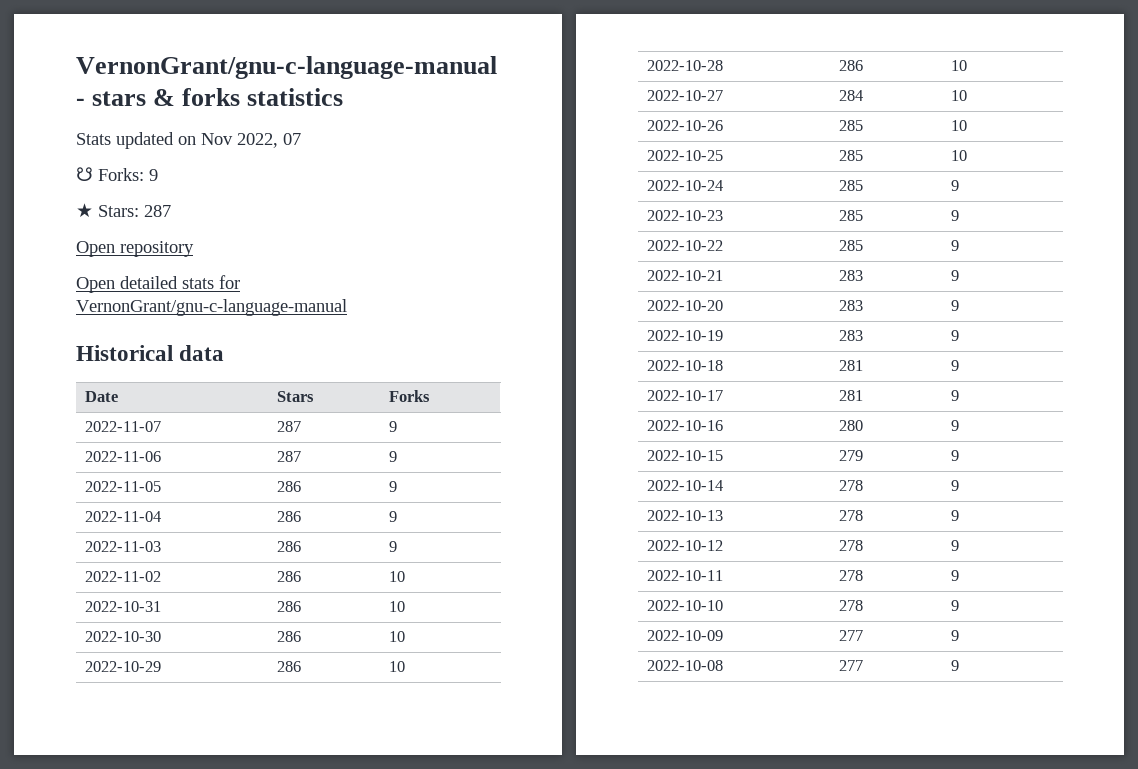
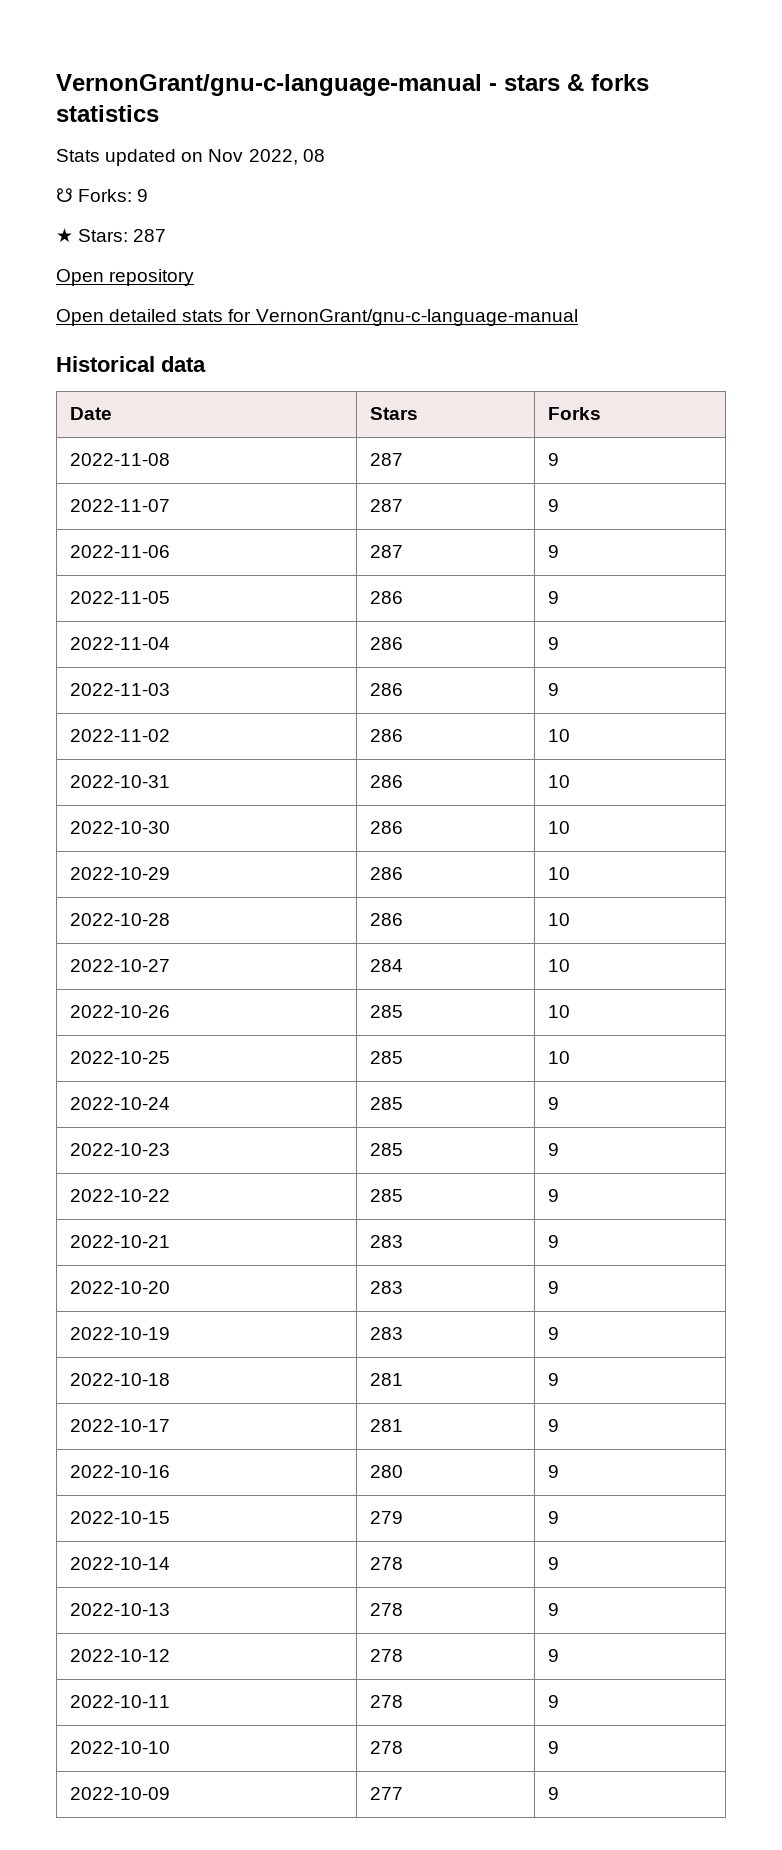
[283,133,301,145] 07 -> [302,149,325,162] 08
(431, 396) none -> [69,453,170,466] [369,453,403,466] [547,453,559,466] // 2022-11-08 | 287 | 9
[647,660,724,671] [839,660,864,671] [951,660,960,671] // 2022-10-08 | 277 | 9 -> (559, 1793) none

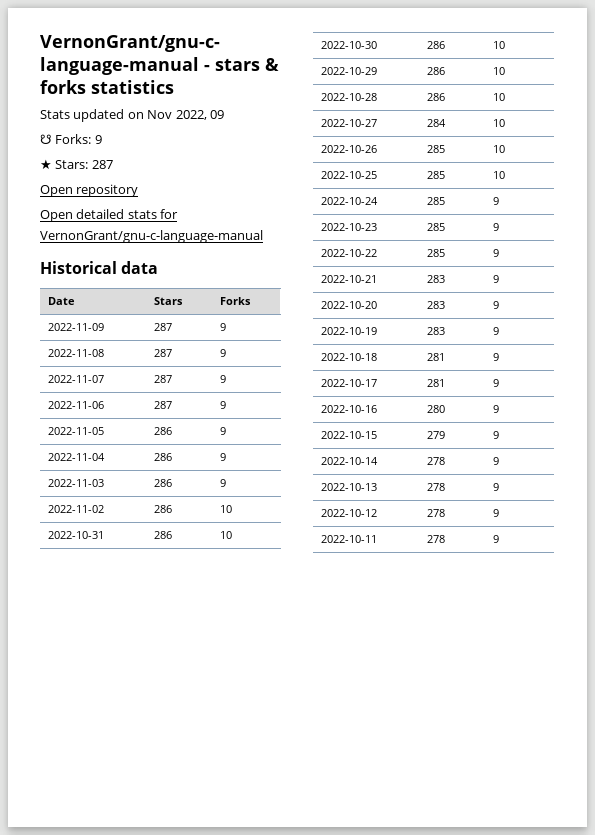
[302,149,325,162] 08 -> [209,110,224,119] 09
(601, 413) none -> [48,323,105,331] [154,323,173,331] [220,323,227,331] // 2022-11-09 | 287 | 9
[69,1741,170,1754] [369,1741,403,1754] [547,1741,559,1754] [69,1787,170,1800] [369,1787,403,1800] [547,1787,559,1800] // 2022-10-10 | 278 | 9 // 2022-10-09 | 277 | 9 -> (500, 539) none

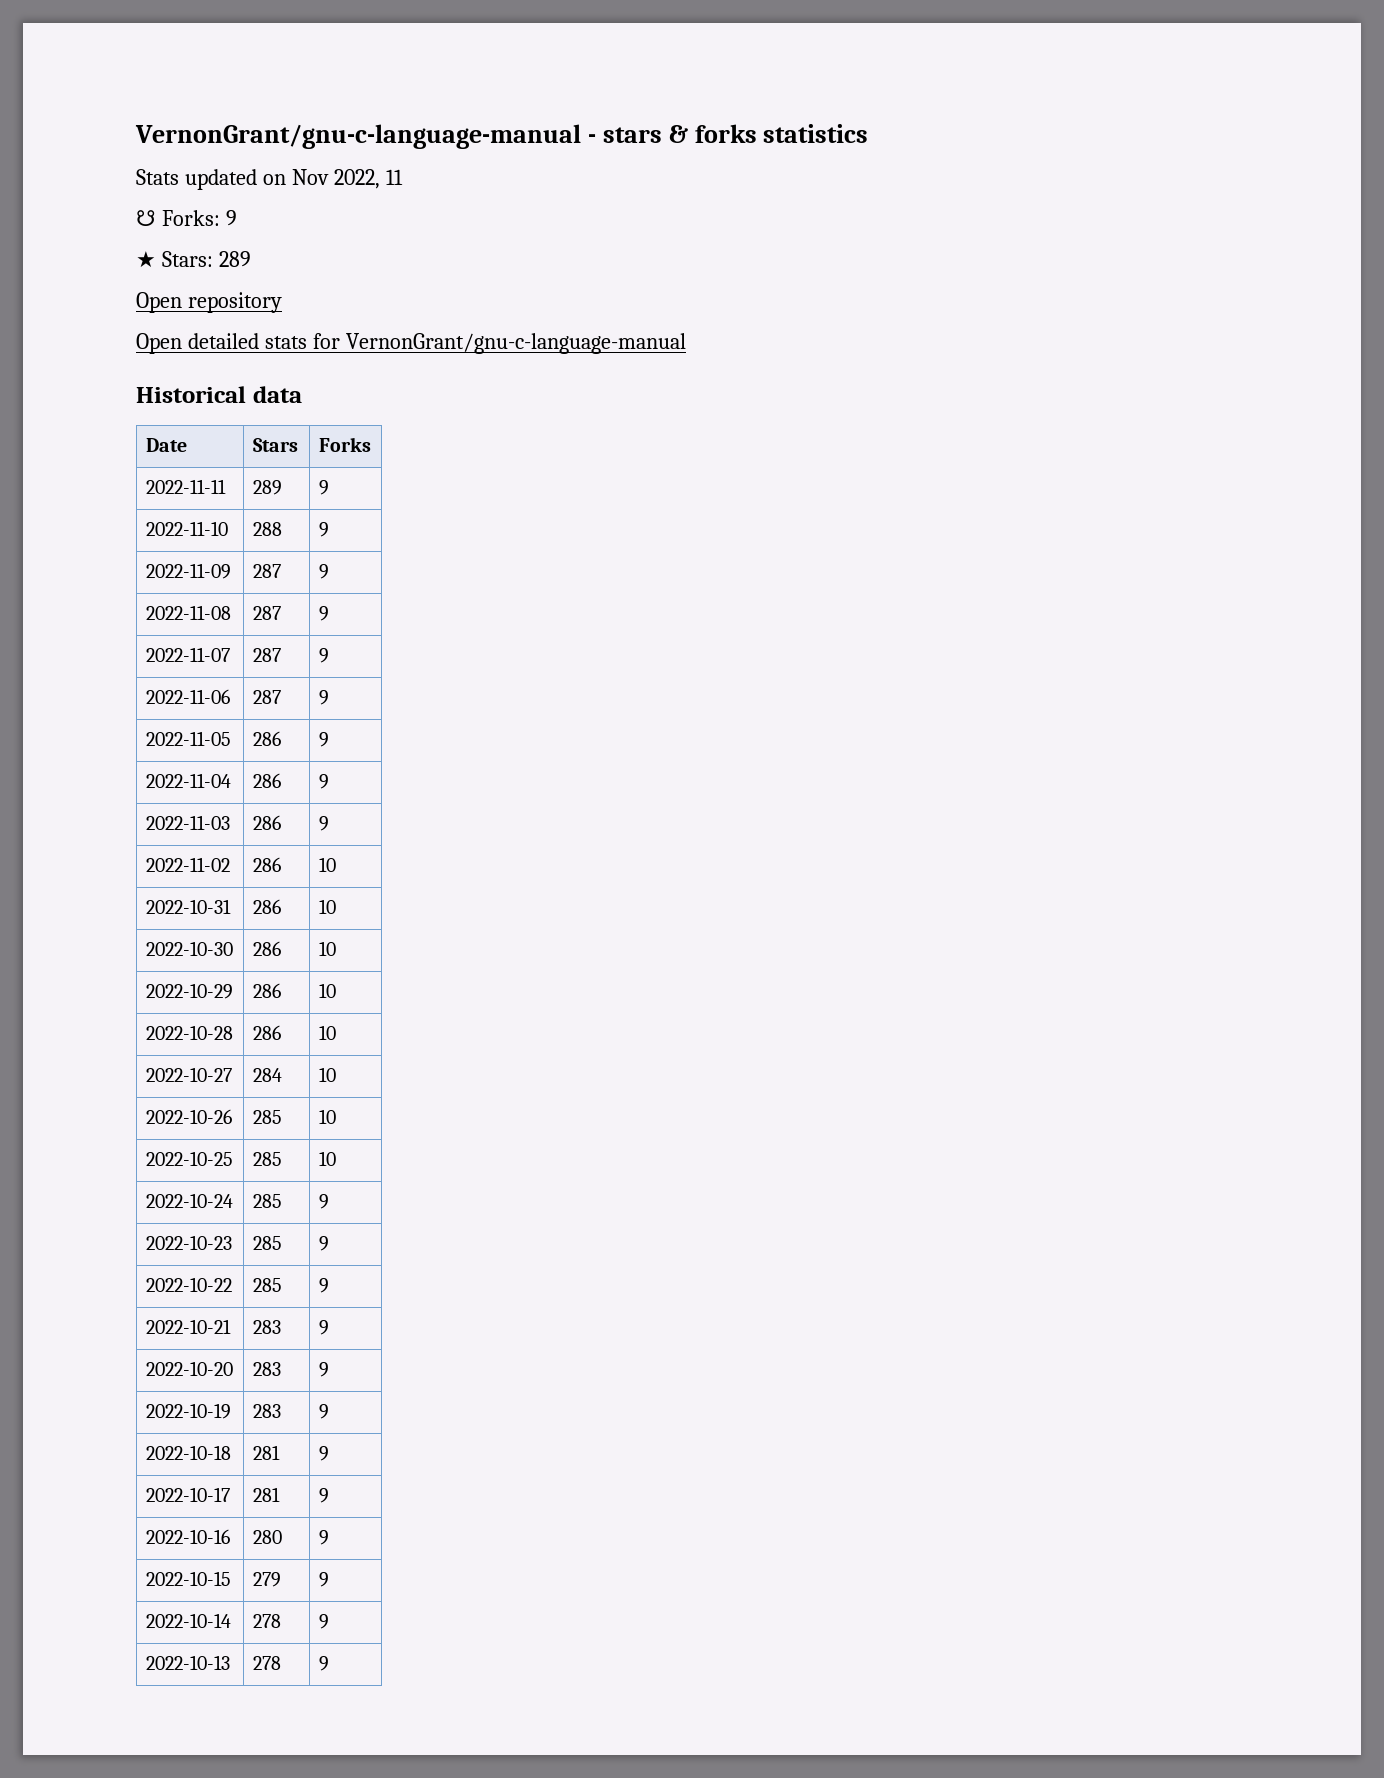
[209,110,224,119] 09 -> [385,169,403,185] 11
[91,160,113,169] 287 -> [218,251,251,267] 289
(252, 301) none -> [145,479,226,494] [252,480,282,495] [318,480,329,495] [145,521,228,536] [252,522,282,536] [318,522,329,537] // 2022-11-11 | 289 | 9 // 2022-11-10 | 288 | 9
[321,509,378,517] [427,509,446,517] [493,509,500,517] [321,535,378,543] [427,535,446,543] [493,535,500,543] // 2022-10-12 | 278 | 9 // 2022-10-11 | 278 | 9 -> (329, 1663) none

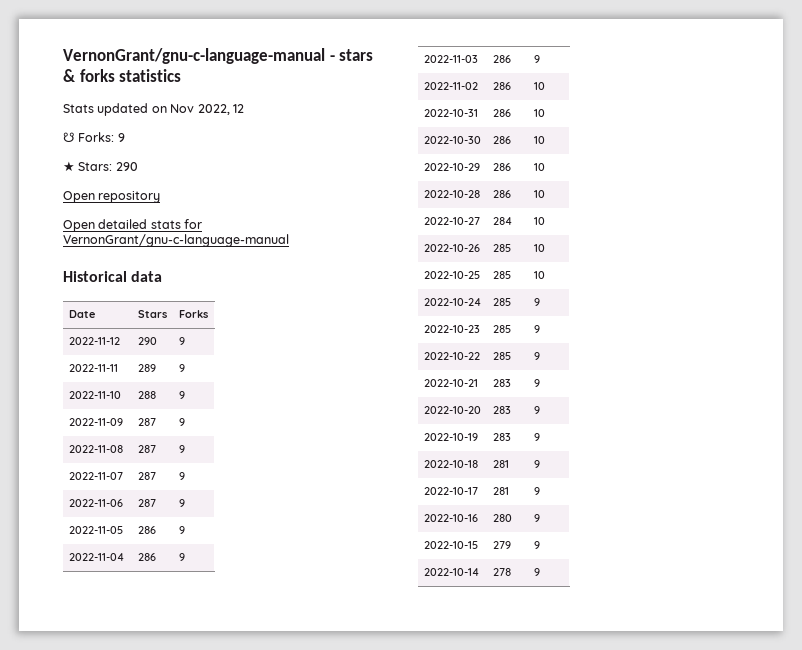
[385,169,403,185] 11 -> [232,104,244,113] 12
[218,251,251,267] 289 -> [115,162,138,171] 290
(371, 444) none -> [68,337,120,345] [137,337,157,345] [178,337,185,345] // 2022-11-12 | 290 | 9
[145,1655,230,1670] [252,1656,281,1670] [318,1656,329,1671] // 2022-10-13 | 278 | 9 -> (540, 572) none

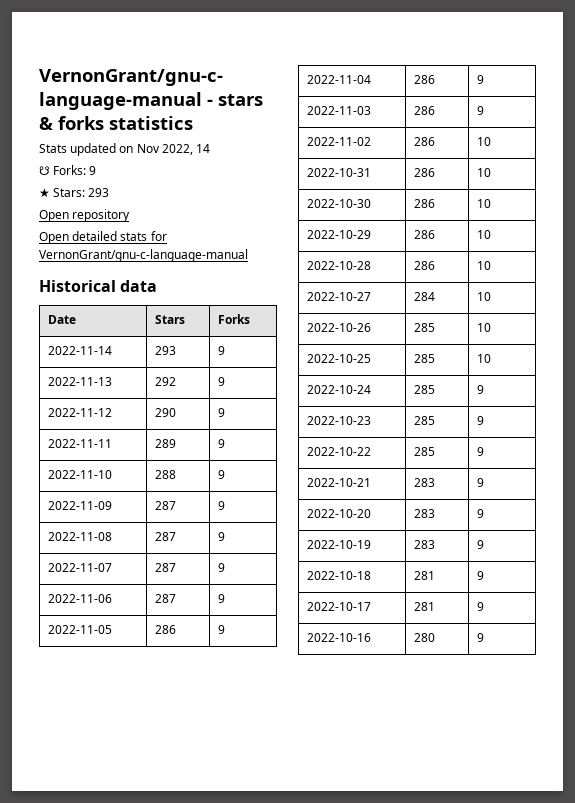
[232,104,244,113] 12 -> [196,144,211,153] 14
[115,162,138,171] 290 -> [88,188,110,197] 293
(208, 314) none -> [47,346,112,355] [154,346,176,355] [217,346,225,355] [47,377,112,386] [154,377,176,386] [217,377,225,386] // 2022-11-14 | 293 | 9 // 2022-11-13 | 292 | 9
[423,541,478,549] [492,541,511,549] [533,541,540,549] [423,568,479,576] [492,568,511,576] [533,568,540,576] // 2022-10-15 | 279 | 9 // 2022-10-14 | 278 | 9 -> (484, 637) none

